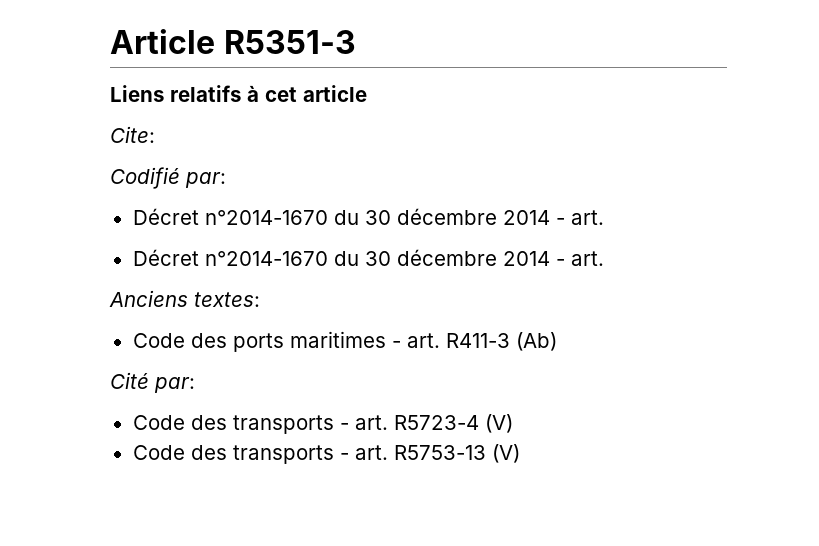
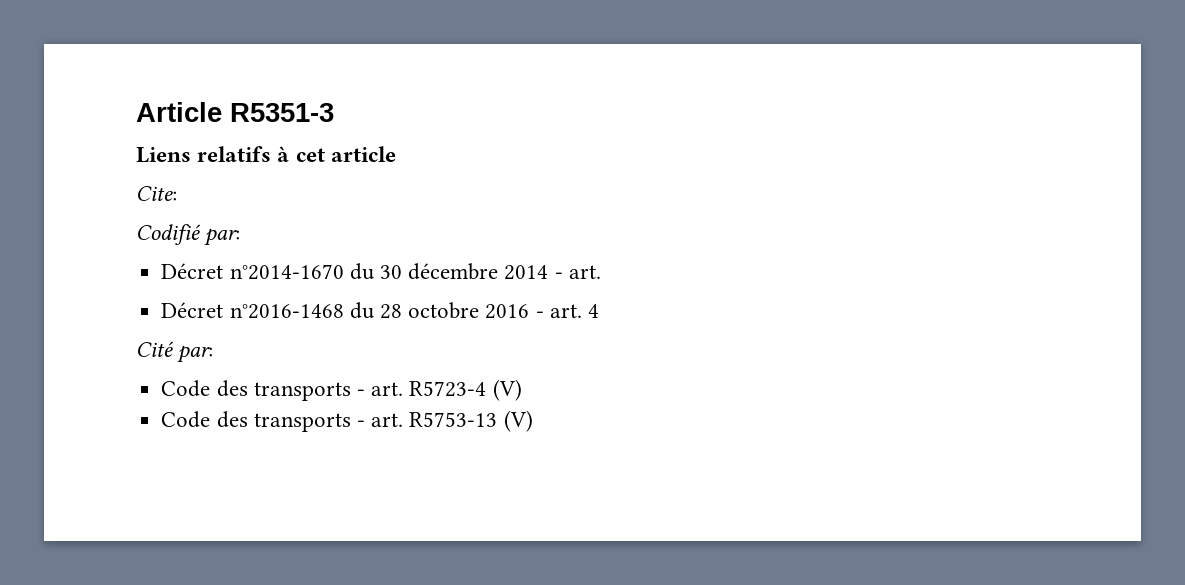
[204,249,604,266] [109,290,260,307] [132,331,557,352] n°2014-1670 du 30 décembre 2014 - art. // Anciens textes: // Code des ports maritimes - art. R411-3 (Ab) -> [229,302,599,319] n°2016-1468 du 28 octobre 2016 - art. 4

